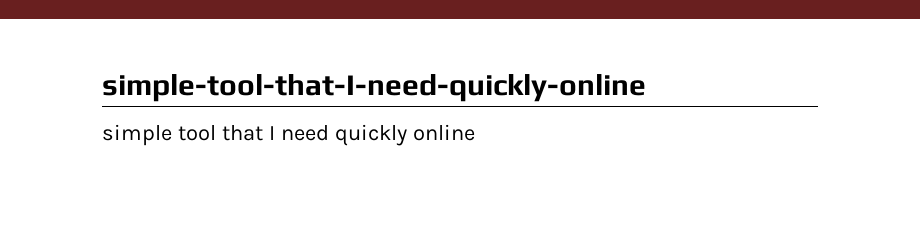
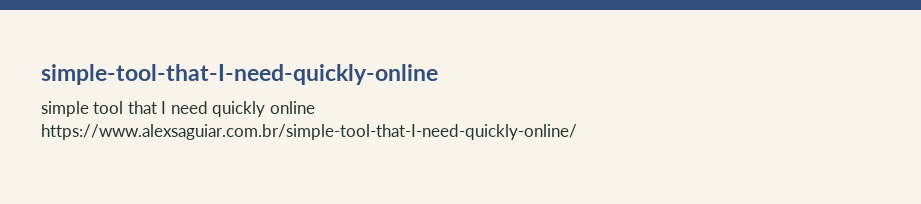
(475, 132) none -> [41,124,577,140] https://www.alexsaguiar.com.br/simple-tool-that-I-need-quickly-online/

